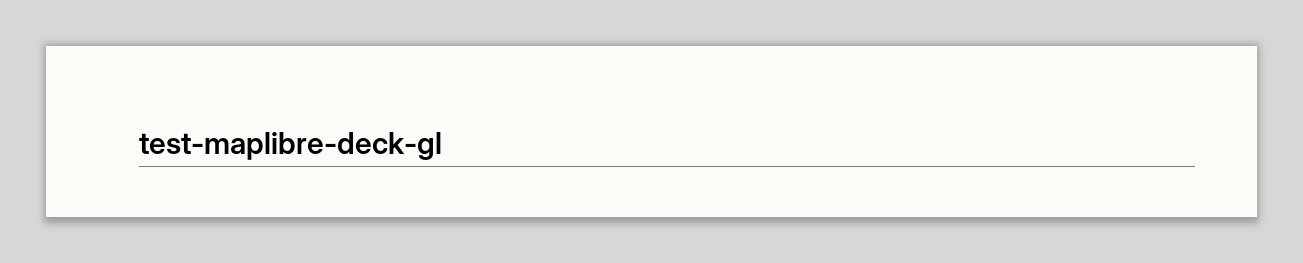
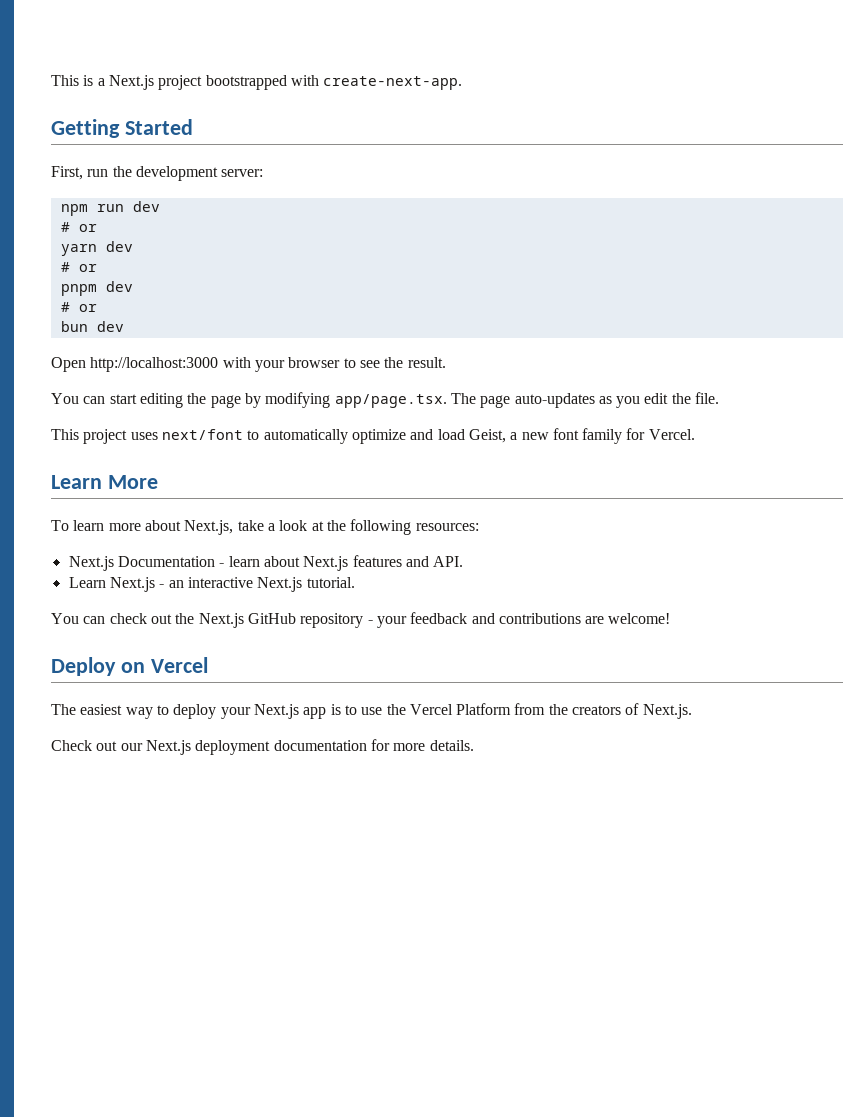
[139,132,442,160] test-maplibre-deck-gl -> [51,75,463,90] [51,119,193,138] [51,166,264,181] [60,201,160,216] [60,222,97,232] [60,241,133,256] [60,262,97,272] [60,281,133,296] [60,302,97,312] [60,321,124,332] [51,357,446,372] [51,392,720,408] [51,428,695,444] [51,475,158,489] [51,519,479,535] [68,555,464,571] [68,577,355,592] [51,612,671,628] [51,657,208,676] [51,703,692,719] [51,739,474,755] This is a Next.js project bootstrapped with create-next-app. // Getting Started // First, run the development server: // npm run dev // # or // yarn dev // # or // pnpm dev // # or // bun dev // Open http://localhost:3000 with your browser to see the result. // You can start editing the page by modifying app/page.tsx. The page auto-updates as you edit the file. // This project uses next/font to automatically optimize and load Geist, a new font family for Vercel. // Learn More // To learn more about Next.js, take a look at the following resources: // Next.js Documentation - learn about Next.js features and API. // Learn Next.js - an interactive Next.js tutorial. // You can check out the Next.js GitHub repository - your feedback and contributions are welcome! // Deploy on Vercel // The easiest way to deploy your Next.js app is to use the Vercel Platform from the creators of Next.js. // Check out our Next.js deployment documentation for more details.

